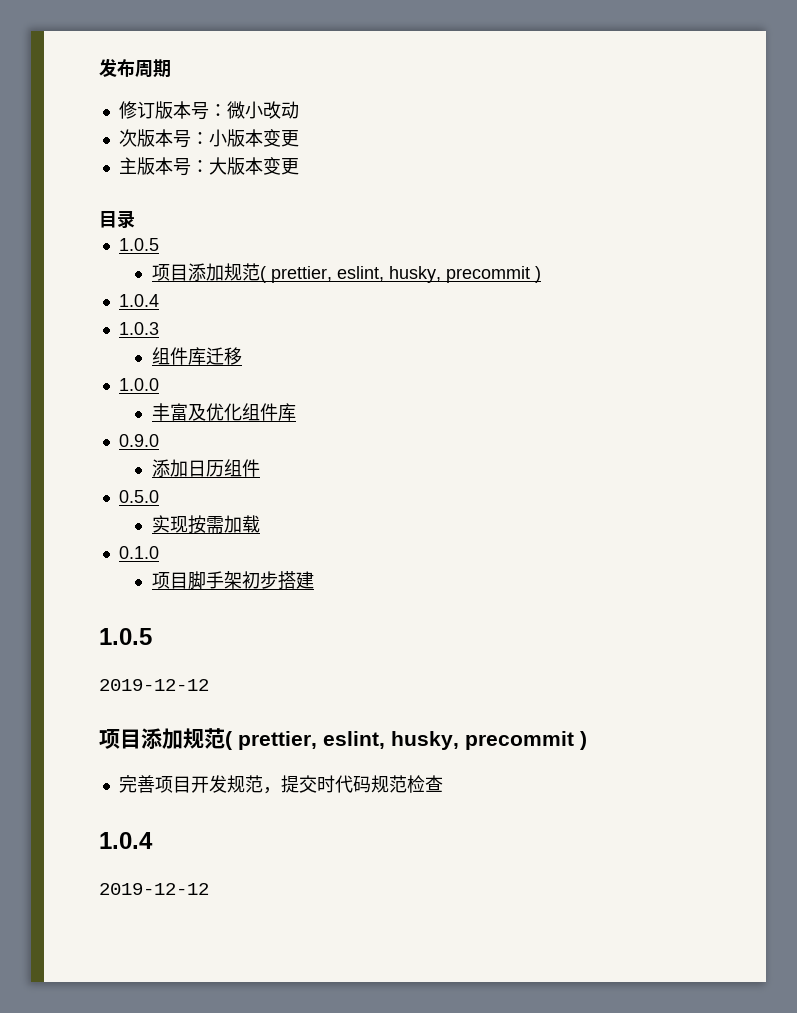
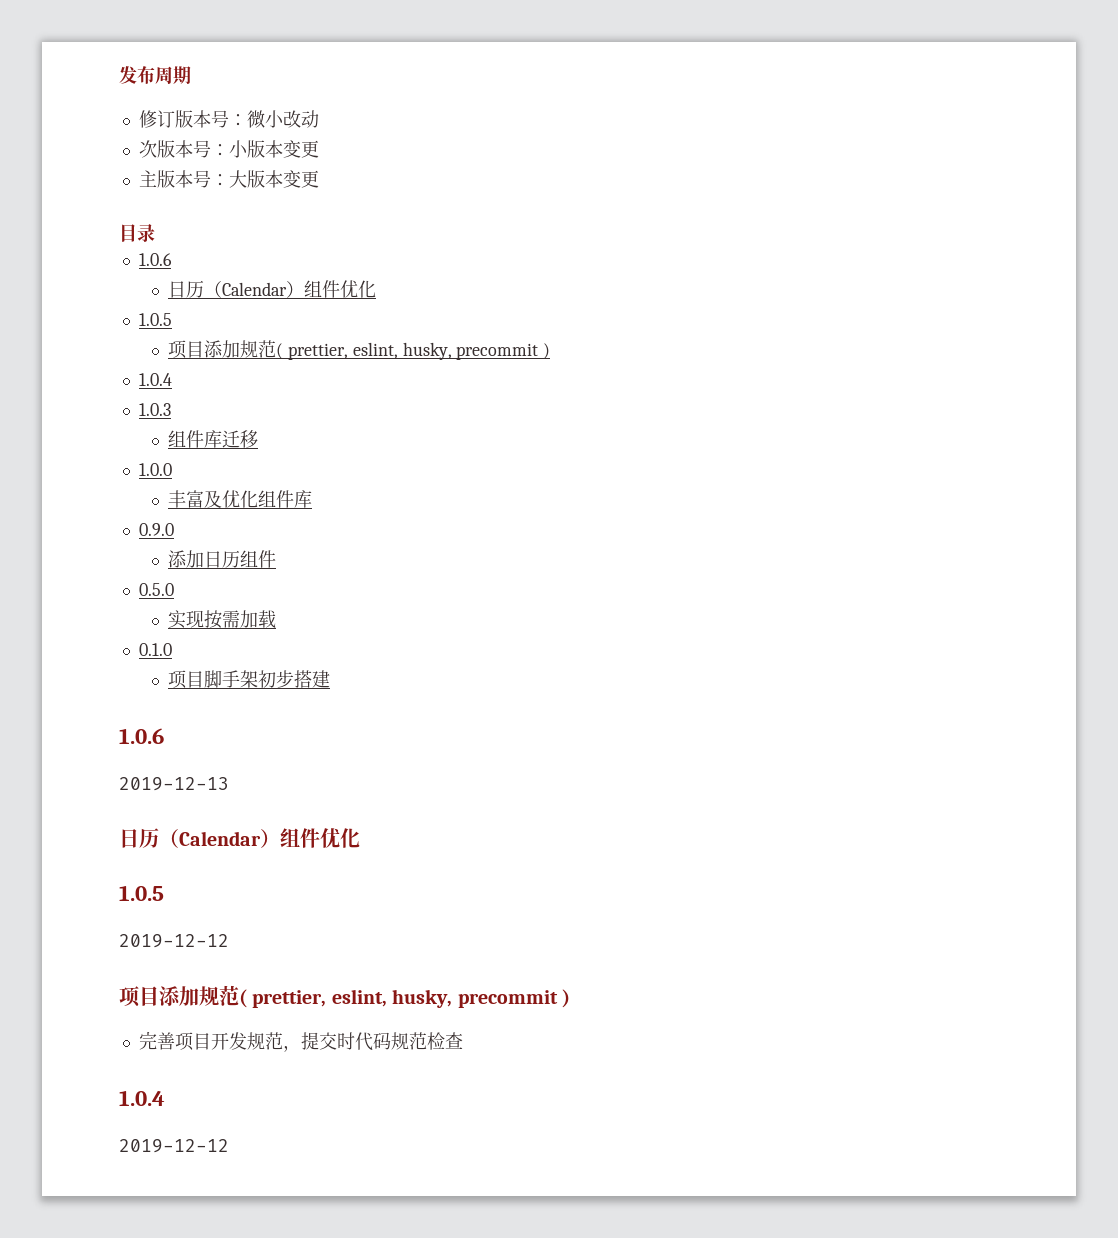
(135, 219) none -> [138,253,172,266] [167,280,376,298] // 1.0.6 // 日历（Calendar）组件优化
(314, 580) none -> [119,728,164,744] [119,777,229,791] [119,828,360,848] // 1.0.6 // 2019-12-13 // 日历（Calendar）组件优化

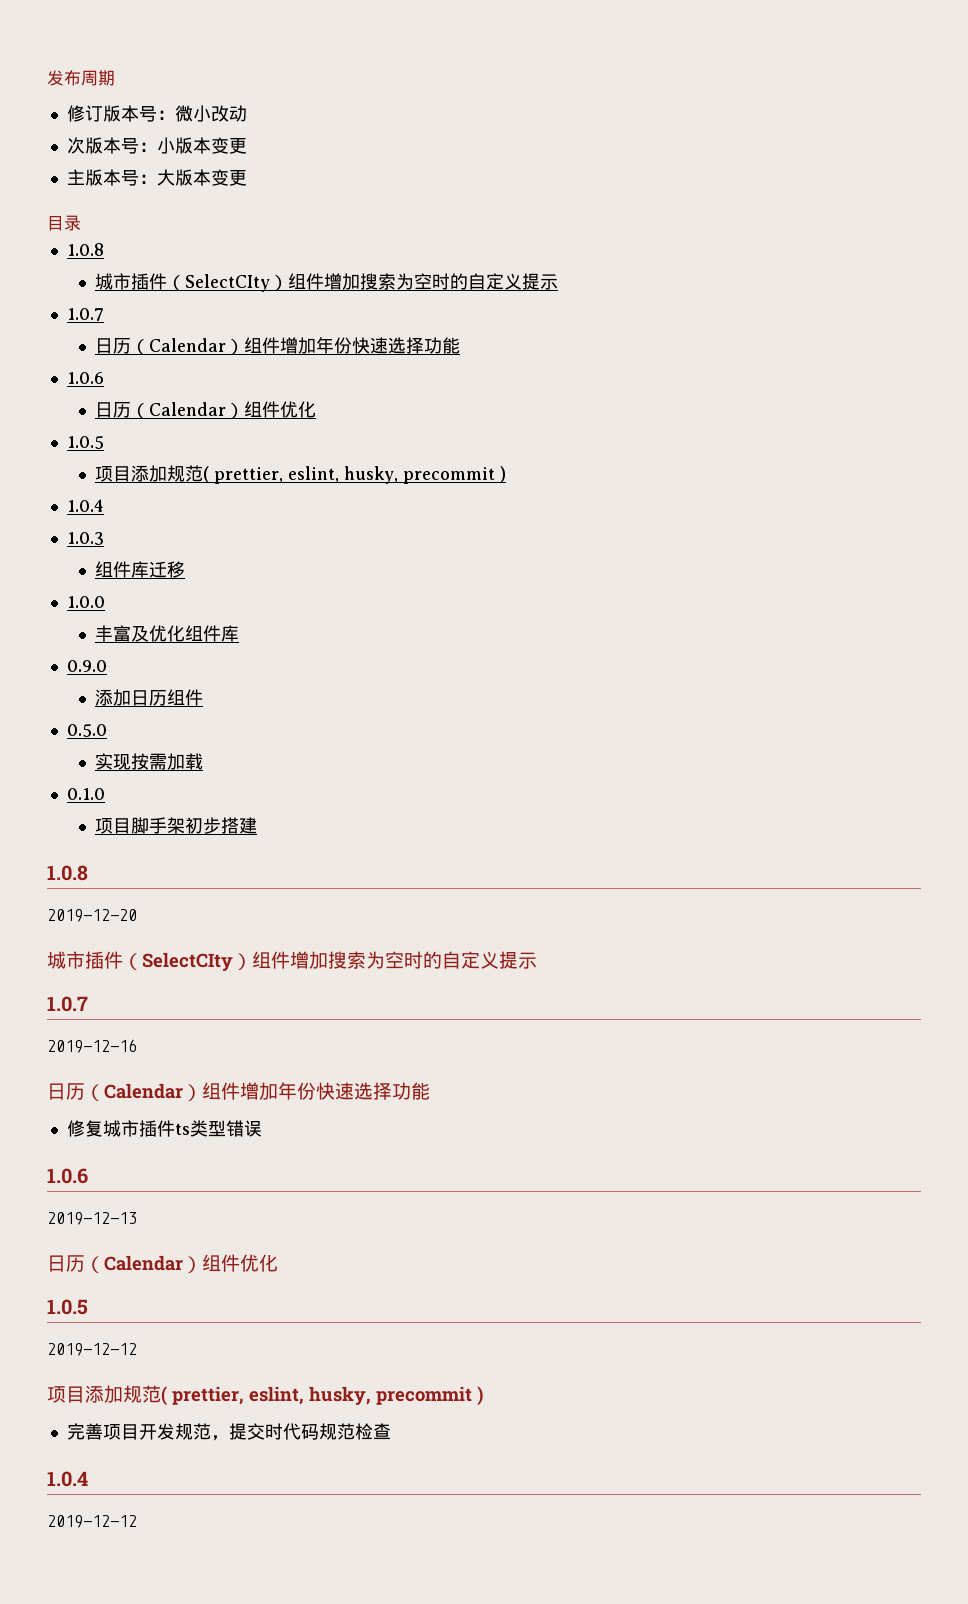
(155, 233) none -> [66,243,104,256] [94,273,558,292] [66,308,104,321] [94,337,460,355] // 1.0.8 // 城市插件（SelectCIty）组件增加搜索为空时的自定义提示 // 1.0.7 // 日历（Calendar）组件增加年份快速选择功能
(330, 679) none -> [47,865,88,881] [47,909,137,922] [47,951,537,971] [47,996,88,1012] [47,1039,137,1053] [47,1082,430,1101] [66,1120,262,1137] // 1.0.8 // 2019-12-20 // 城市插件（SelectCIty）组件增加搜索为空时的自定义提示 // 1.0.7 // 2019-12-16 // 日历（Calendar）组件增加年份快速选择功能 // 修复城市插件ts类型错误

